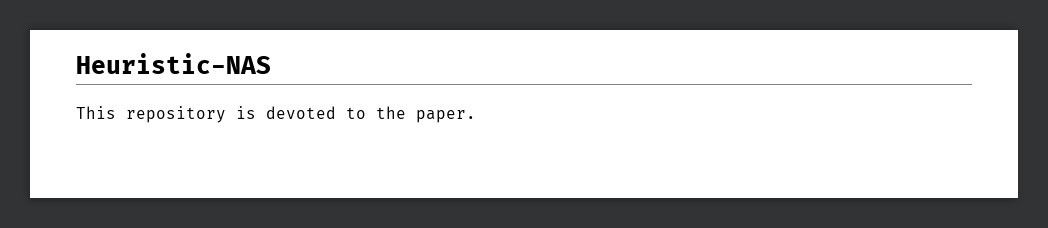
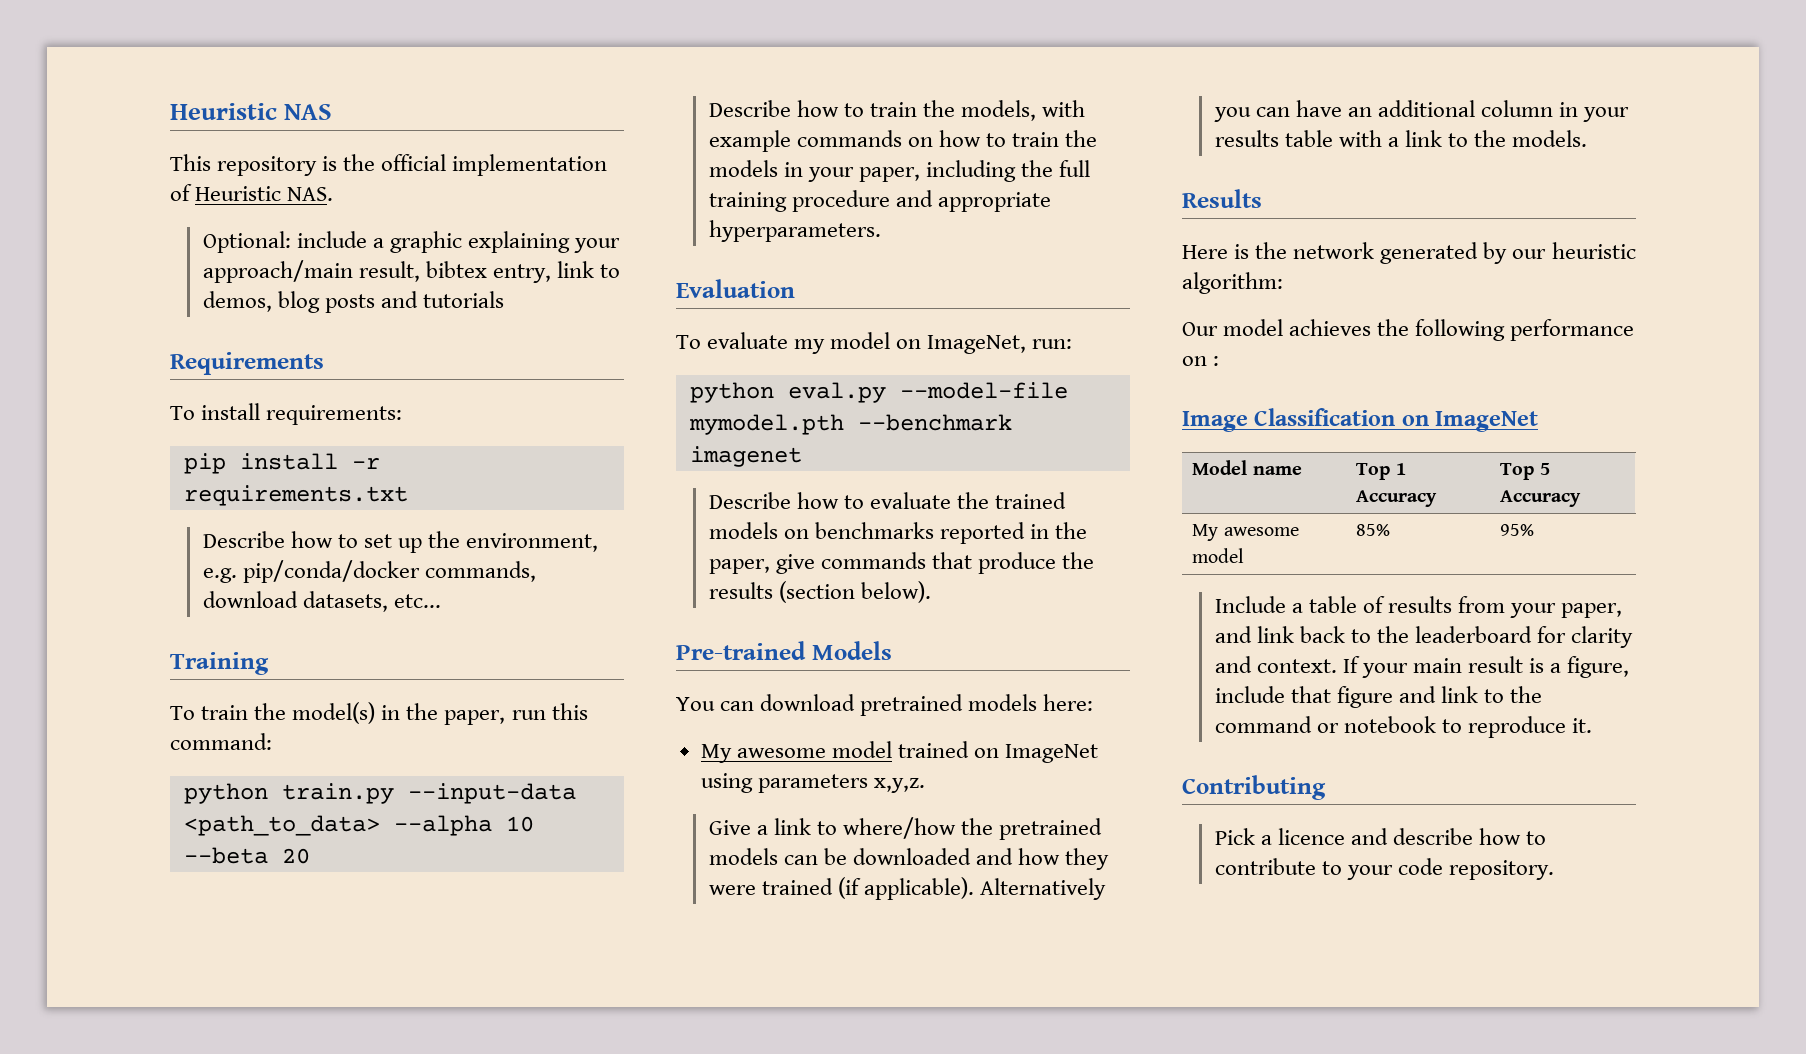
[76,53,271,74] Heuristic-NAS -> [170,103,333,120] Heuristic NAS
[266,106,476,123] devoted to the paper. -> [343,154,608,176] [170,184,334,201] [202,231,620,253] [202,260,620,283] [202,291,504,313] [170,352,324,375] [170,403,403,425] [183,453,380,474] [183,485,408,506] [202,531,598,553] [202,560,536,583] [202,591,441,612] [170,652,269,675] [170,702,588,725] [170,733,272,750] [183,783,576,804] [183,815,534,836] [183,847,310,864] [708,100,1085,121] [708,130,1097,152] [708,160,1090,182] [708,190,1051,212] [708,220,881,242] [676,279,795,298] [676,332,1073,354] [689,382,1068,403] [688,414,1012,435] [689,446,802,467] [708,492,1066,509] [708,522,1087,544] [708,552,1094,574] [708,581,931,603] [676,641,892,660] [676,694,1094,716] [700,741,1099,763] [700,773,925,793] [708,817,1102,840] [708,848,1109,870] [708,877,1106,900] [1213,100,1630,122] [1214,130,1588,147] [1182,189,1262,208] [1182,242,1636,264] [1182,272,1283,294] [1182,319,1635,341] [1182,356,1220,366] [1182,408,1539,432] [1192,460,1302,475] [1356,463,1406,480] [1356,490,1438,507] [1500,463,1550,480] [1500,490,1582,507] [1192,524,1299,541] [1192,548,1245,563] [1356,524,1391,536] [1500,524,1535,536] [1214,596,1623,618] [1214,626,1634,648] [1214,656,1630,678] [1214,686,1542,708] [1214,716,1592,738] [1182,775,1326,800] [1214,828,1546,845] [1214,858,1554,880] the official implementation of Heuristic NAS. // Optional: include a graphic explaining your approach/main result, bibtex entry, link to demos, blog posts and tutorials // Requirements // To install requirements: // pip install -r requirements.txt // Describe how to set up the environment, e.g. pip/conda/docker commands, download datasets, etc... // Training // To train the model(s) in the paper, run this command: // python train.py --input-data <path_to_data> --alpha 10 --beta 20 // Describe how to train the models, with example commands on how to train the models in your paper, including the full training procedure and appropriate hyperparameters. // Evaluation // To evaluate my model on ImageNet, run: // python eval.py --model-file mymodel.pth --benchmark imagenet // Describe how to evaluate the trained models on benchmarks reported in the paper, give commands that produce the results (section below). // Pre-trained Models // You can download pretrained models here: // My awesome model trained on ImageNet using parameters x,y,z. // Give a link to where/how the pretrained models can be downloaded and how they were trained (if applicable). Alternatively you can have an additional column in your results table with a link to the models. // Results // Here is the network generated by our heuristic algorithm: // Our model achieves the following performance on : // Image Classification on ImageNet // Model name | Top 1 Accuracy | Top 5 Accuracy // My awesome model | 85% | 95% // Include a table of results from your paper, and link back to the leaderboard for clarity and context. If your main result is a figure, include that figure and link to the command or notebook to reproduce it. // Contributing // Pick a licence and describe how to contribute to your code repository.

